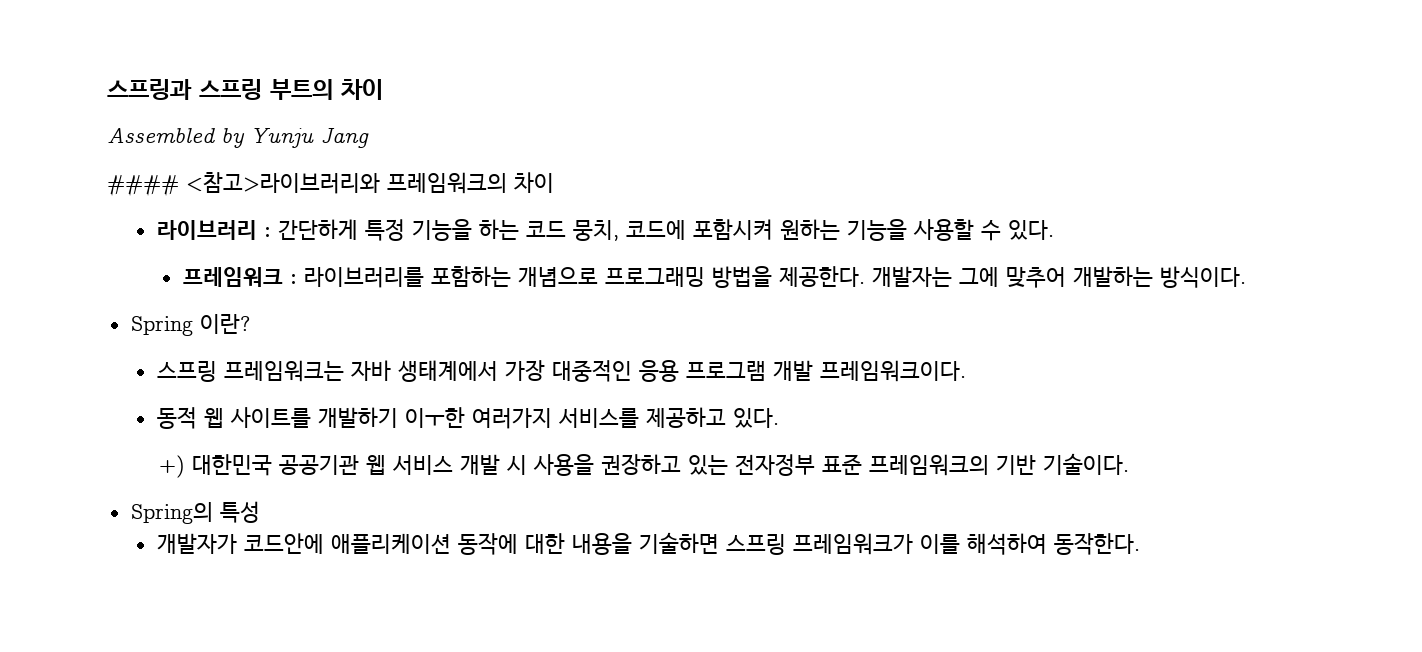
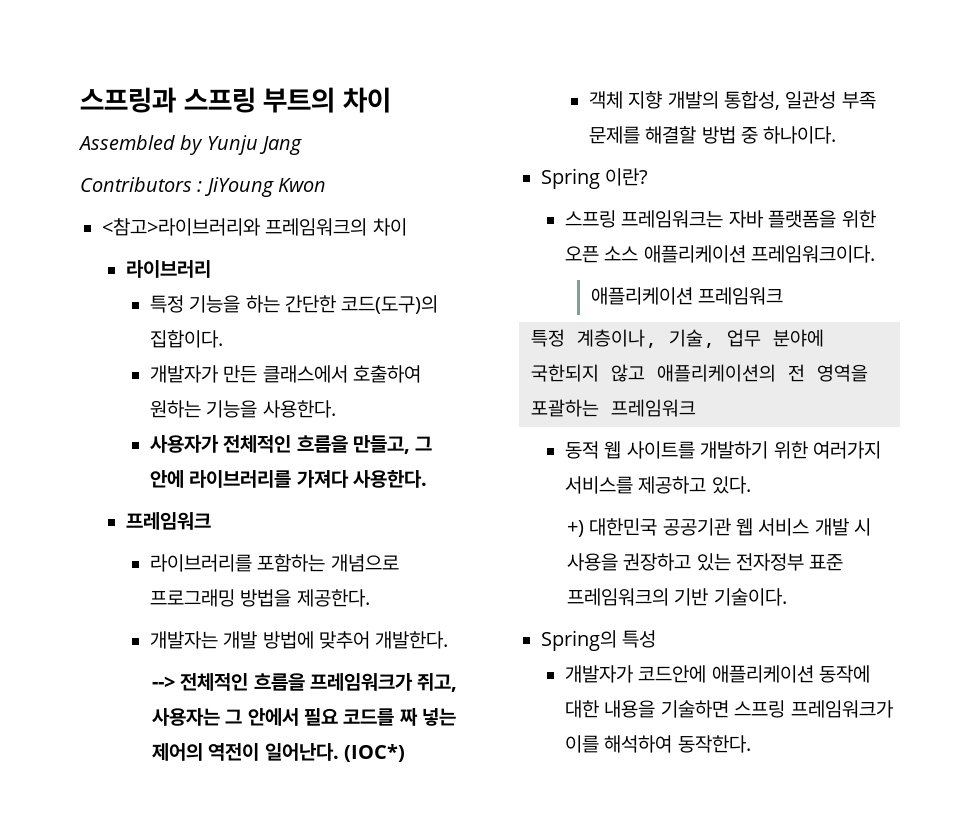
[107,175,179,197] #### -> [80,177,327,197] Contributors : JiYoung Kwon //
[263,219,358,240] : 간단하게 -> (211, 269) //
[525,219,1054,241] [182,267,297,287] 코드 뭉치, 코드에 포함시켜 원하는 기능을 사용할 수 있다. // 프레임워크 : -> [285,295,439,314] [149,330,223,348] [149,365,422,383] [149,400,336,418] [149,435,433,454] [149,470,428,488] [125,512,211,530] 간단한 코드(도구)의 집합이다. // 개발자가 만든 클래스에서 호출하여 원하는 기능을 사용한다. // 사용자가 전체적인 흐름을 만들고, 그 안에 라이브러리를 가져다 사용한다. // 프레임워크 //
[871,266,1246,288] 개발자는 그에 맞추어 개발하는 방식이다. -> [149,631,449,649] [151,673,458,692] [151,708,457,726] [151,743,406,762] [588,91,876,110] [588,126,837,144] // 개발자는 개발 방법에 맞추어 개발한다. // --> 전체적인 흐름을 프레임워크가 쥐고, 사용자는 그 안에서 필요 코드를 짜 넣는 제어의 역전이 일어난다. (IOC*) // 객체 지향 개발의 통합성, 일관성 부족 문제를 해결할 방법 중 하나이다.
[397,360,966,382] 생태계에서 가장 대중적인 응용 프로그램 개발 프레임워크이다. -> [768,210,876,228] [564,245,876,263] [590,287,784,305] [531,329,824,348] [531,364,868,382] [531,399,696,417] 플랫폼을 위한 오픈 소스 애플리케이션 프레임워크이다. // 애플리케이션 프레임워크 // 특정 계층이나, 기술, 업무 분야에 국한되지 않고 애플리케이션의 전 영역을 포괄하는 프레임워크
[404,407,465,428] 이ㅜ한 -> [773,441,808,459] 위한

